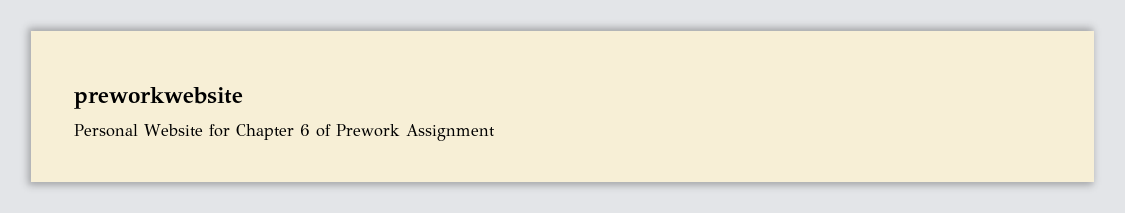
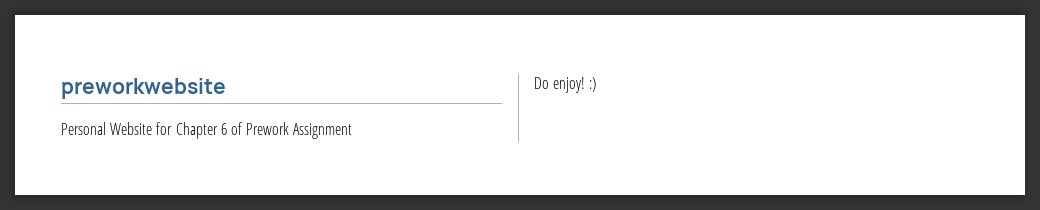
(495, 132) none -> [534,77,597,93] // Do enjoy! :)

